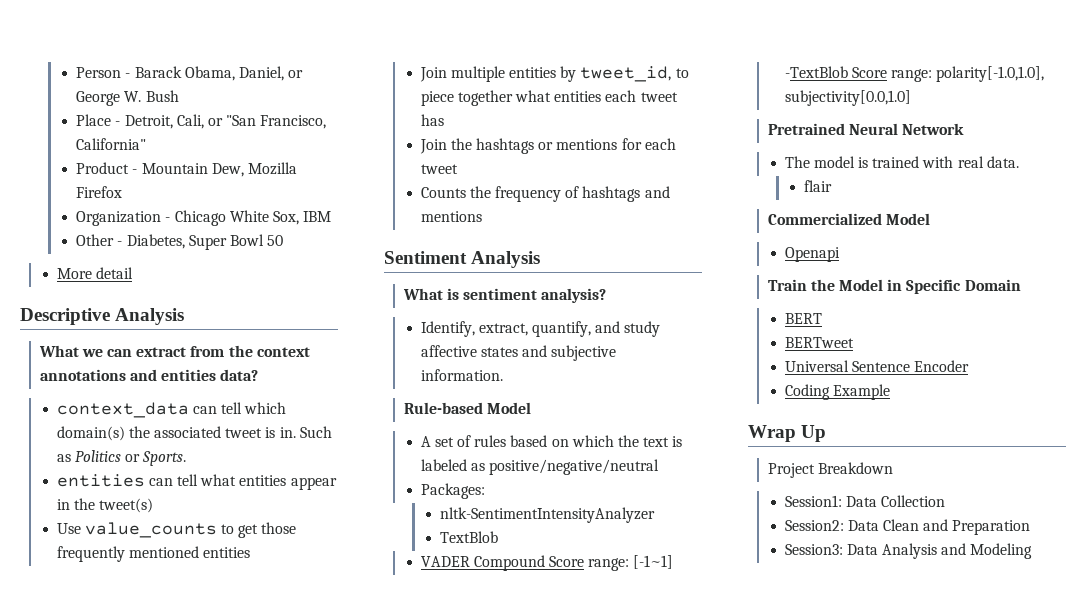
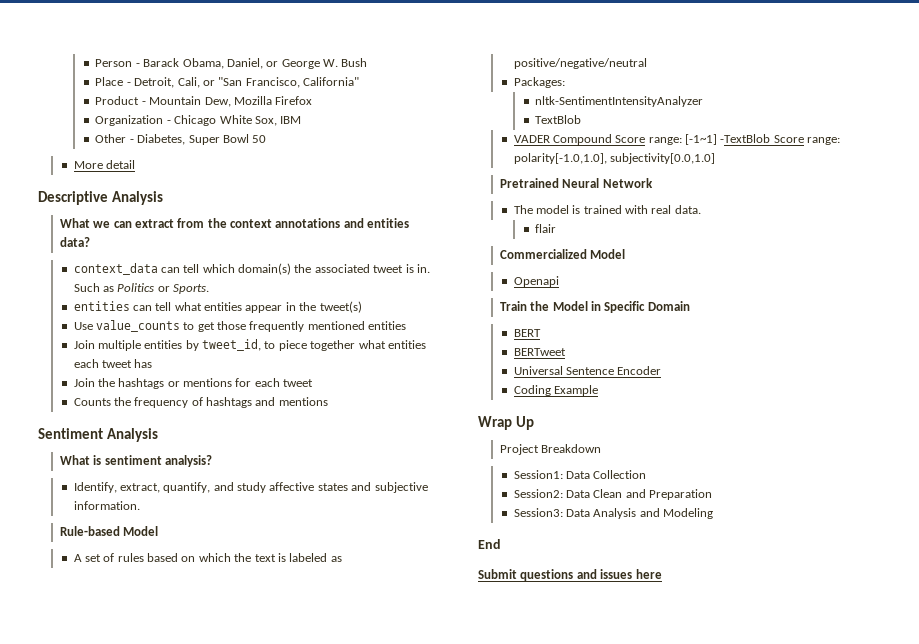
(1033, 551) none -> [478,539,501,549] [478,569,662,581] // End // Submit questions and issues here

